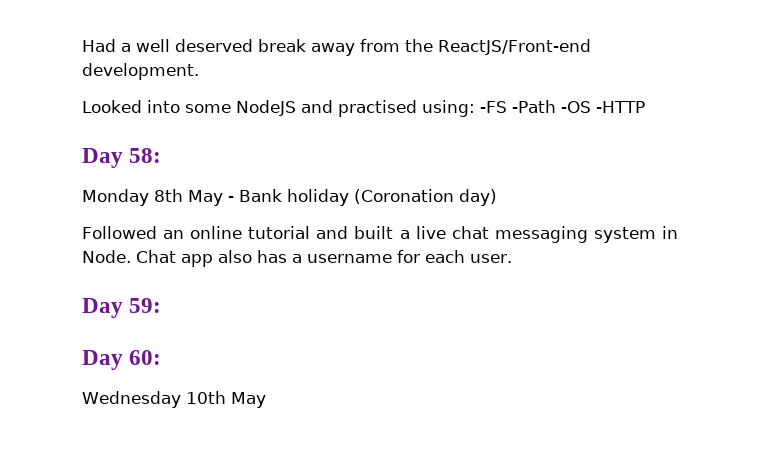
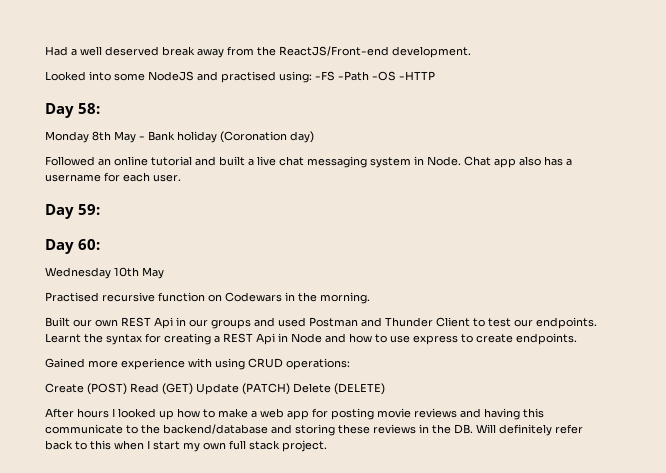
(266, 400) none -> [45,292,370,304] [45,317,597,329] [45,333,577,345] [45,358,350,370] [45,383,385,395] [45,408,544,420] [45,424,583,436] [45,440,327,452] // Practised recursive function on Codewars in the morning. // Built our own REST Api in our groups and used Postman and Thunder Client to test our endpoints. Learnt the syntax for creating a REST Api in Node and how to use express to create endpoints. // Gained more experience with using CRUD operations: // Create (POST) Read (GET) Update (PATCH) Delete (DELETE) // After hours I looked up how to make a web app for posting movie reviews and having this communicate to the backend/database and storing these reviews in the DB. Will definitely refer back to this when I start my own full stack project.

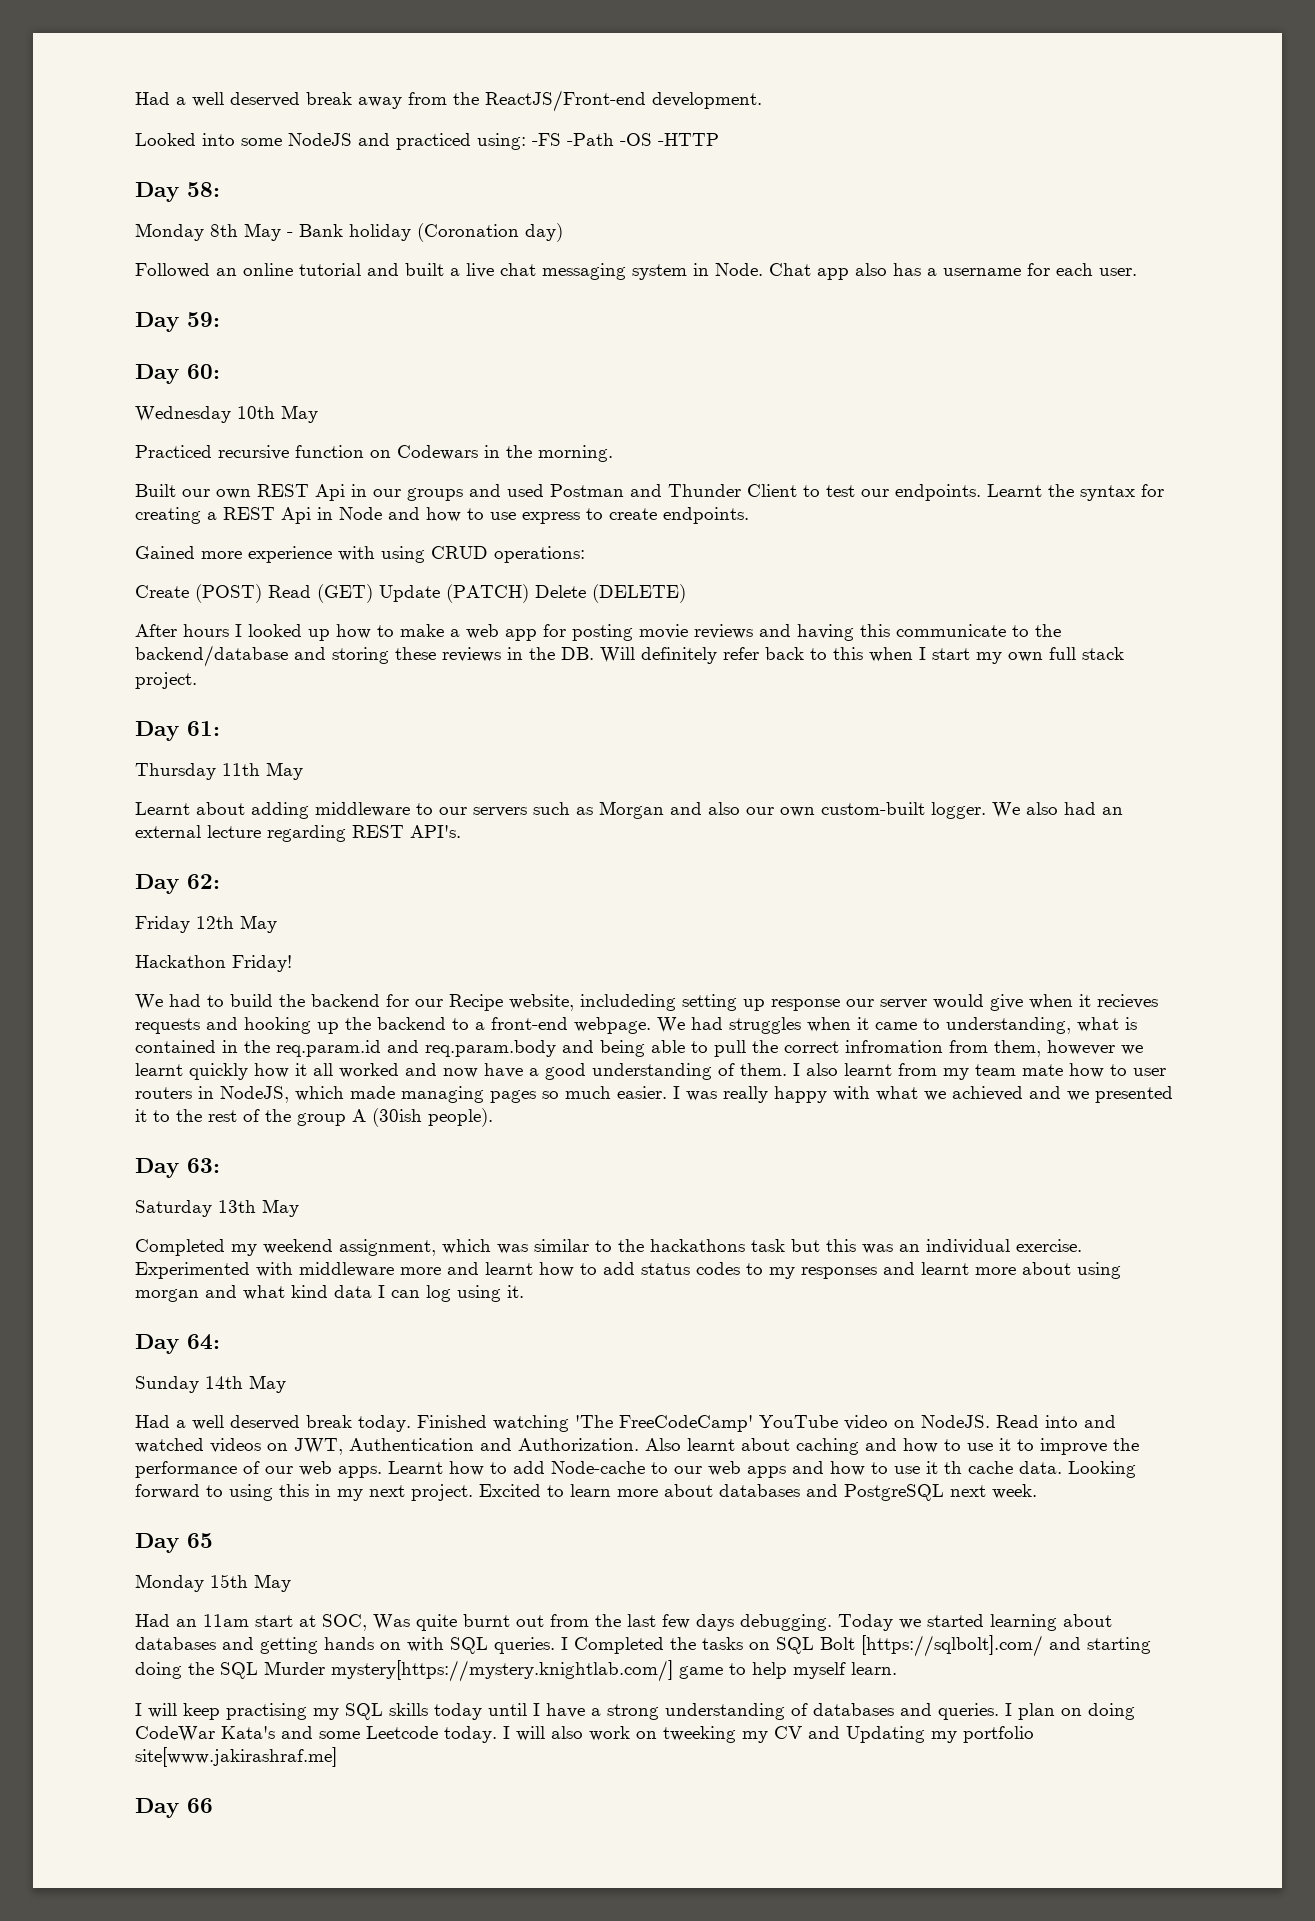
[221,71,276,83] practised -> [396,133,471,150] practiced
[45,292,99,302] Practised -> [135,445,212,458] Practiced
(327, 446) none -> [135,721,220,741] [135,762,303,780] [135,801,1123,819] [135,825,461,842] [135,874,220,894] [135,915,277,933] [135,955,292,972] [135,994,1158,1011] [135,1017,1137,1034] [135,1040,1143,1057] [135,1063,1166,1080] [135,1086,1173,1103] [135,1108,493,1127] [135,1158,220,1178] [135,1199,299,1217] [135,1239,1082,1256] [135,1262,1121,1279] [135,1285,524,1302] [135,1334,220,1354] [135,1375,286,1393] [135,1415,1116,1432] [135,1438,1139,1455] [135,1461,1136,1478] [135,1484,1037,1501] [135,1533,213,1553] [135,1574,291,1592] [135,1614,1112,1631] [135,1635,1151,1657] [135,1660,897,1682] [135,1703,1135,1720] [135,1726,1034,1743] [135,1747,337,1767] [135,1798,213,1818] // Day 61: // Thursday 11th May // Learnt about adding middleware to our servers such as Morgan and also our own custom-built logger. We also had an external lecture regarding REST API's. // Day 62: // Friday 12th May // Hackathon Friday! // We had to build the backend for our Recipe website, includeding setting up response our server would give when it recieves requests and hooking up the backend to a front-end webpage. We had struggles when it came to understanding, what is contained in the req.param.id and req.param.body and being able to pull the correct infromation from them, however we learnt quickly how it all worked and now have a good understanding of them. I also learnt from my team mate how to user routers in NodeJS, which made managing pages so much easier. I was really happy with what we achieved and we presented it to the rest of the group A (30ish people). // Day 63: // Saturday 13th May // Completed my weekend assignment, which was similar to the hackathons task but this was an individual exercise. Experimented with middleware more and learnt how to add status codes to my responses and learnt more about using morgan and what kind data I can log using it. // Day 64: // Sunday 14th May // Had a well deserved break today. Finished watching 'The FreeCodeCamp' YouTube video on NodeJS. Read into and watched videos on JWT, Authentication and Authorization. Also learnt about caching and how to use it to improve the performance of our web apps. Learnt how to add Node-cache to our web apps and how to use it th cache data. Looking forward to using this in my next project. Excited to learn more about databases and PostgreSQL next week. // Day 65 // Monday 15th May // Had an 11am start at SOC, Was quite burnt out from the last few days debugging. Today we started learning about databases and getting hands on with SQL queries. I Completed the tasks on SQL Bolt [https://sqlbolt].com/ and starting doing the SQL Murder mystery[https://mystery.knightlab.com/] game to help myself learn. // I will keep practising my SQL skills today until I have a strong understanding of databases and queries. I plan on doing CodeWar Kata's and some Leetcode today. I will also work on tweeking my CV and Updating my portfolio site[www.jakirashraf.me] // Day 66

